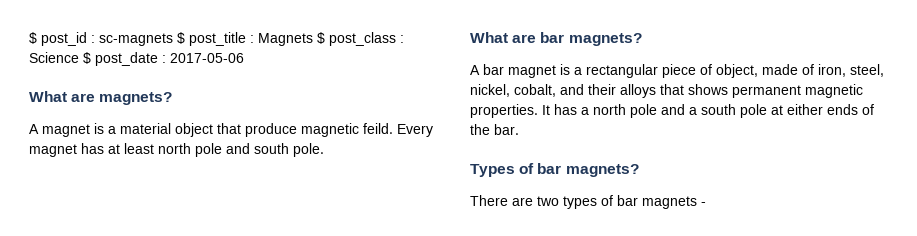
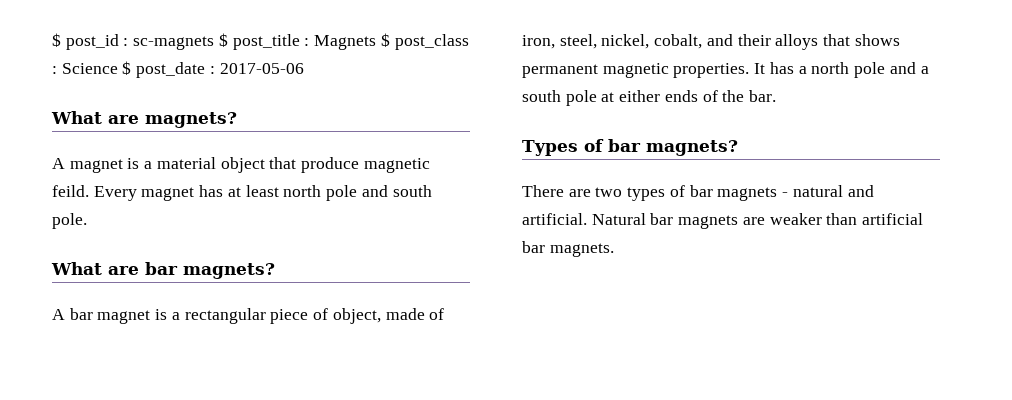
(706, 204) none -> [792,185,874,197] [522,213,924,229] [522,241,614,257] natural and artificial. Natural bar magnets are weaker than artificial bar magnets.

